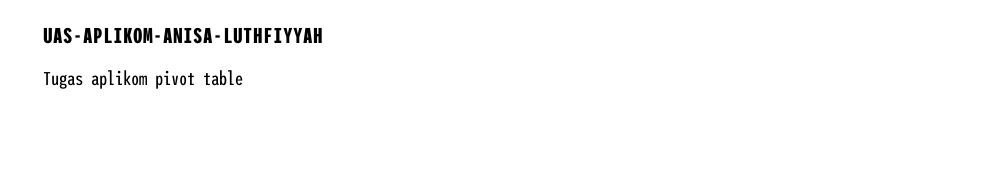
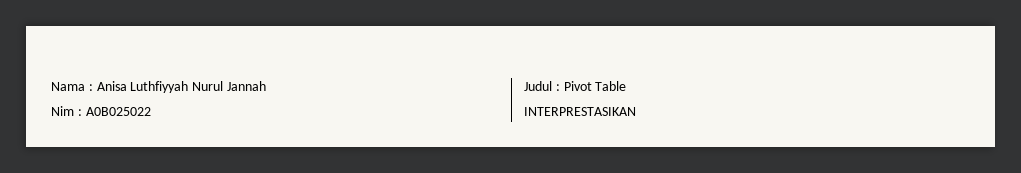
[43,27,323,44] [43,70,243,89] UAS-APLIKOM-ANISA-LUTHFIYYAH // Tugas aplikom pivot table -> [51,81,266,93] [51,106,151,116] [524,81,627,91] [524,107,636,116] Nama : Anisa Luthfiyyah Nurul Jannah // Nim : A0B025022 // Judul : Pivot Table // INTERPRESTASIKAN

